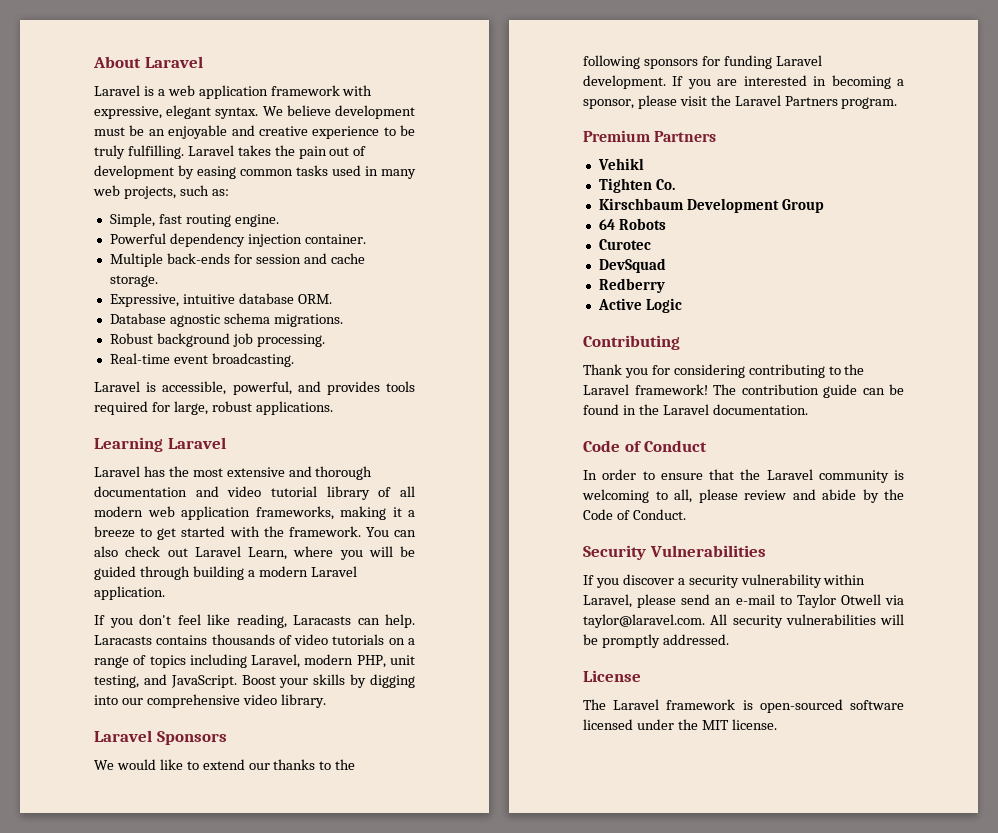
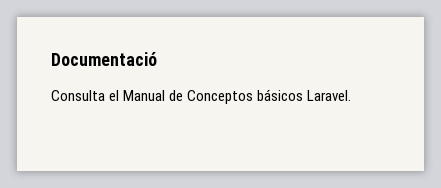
[93,56,203,68] [94,85,373,99] [94,105,415,119] [94,125,415,139] [94,145,367,159] [94,165,416,179] [93,185,229,199] [109,213,279,227] [109,233,366,247] [109,253,365,267] [109,275,158,287] [109,293,332,307] [109,313,343,327] [109,333,325,347] [109,353,294,367] [94,381,415,395] [94,401,333,415] [94,437,226,452] [94,466,373,480] [94,486,415,500] [94,506,415,520] [94,526,416,540] [94,546,415,560] [94,566,357,580] [94,586,165,600] [94,614,415,628] [94,634,415,645] [94,654,415,668] [94,674,415,688] [94,694,326,708] [94,730,227,745] [94,759,356,770] [583,55,822,69] [583,75,905,89] [583,95,898,109] [583,130,717,142] [597,158,644,170] [598,178,675,193] [598,198,824,213] [598,218,666,230] [598,239,651,250] [598,258,666,273] [598,278,665,293] [597,298,682,313] [583,335,680,350] [583,364,865,378] [583,384,904,398] [583,404,808,415] [583,440,708,452] [583,469,904,483] [582,489,904,503] [583,509,686,520] [583,545,766,560] [583,574,866,588] [583,594,904,608] [583,614,904,628] [583,634,729,648] [583,670,641,682] [583,699,904,713] [583,719,777,730] About Laravel // Laravel is a web application framework with expressive, elegant syntax. We believe development must be an enjoyable and creative experience to be truly fulfilling. Laravel takes the pain out of development by easing common tasks used in many web projects, such as: // Simple, fast routing engine. // Powerful dependency injection container. // Multiple back-ends for session and cache storage. // Expressive, intuitive database ORM. // Database agnostic schema migrations. // Robust background job processing. // Real-time event broadcasting. // Laravel is accessible, powerful, and provides tools required for large, robust applications. // Learning Laravel // Laravel has the most extensive and thorough documentation and video tutorial library of all modern web application frameworks, making it a breeze to get started with the framework. You can also check out Laravel Learn, where you will be guided through building a modern Laravel application. // If you don't feel like reading, Laracasts can help. Laracasts contains thousands of video tutorials on a range of topics including Laravel, modern PHP, unit testing, and JavaScript. Boost your skills by digging into our comprehensive video library. // Laravel Sponsors // We would like to extend our thanks to the following sponsors for funding Laravel development. If you are interested in becoming a sponsor, please visit the Laravel Partners program. // Premium Partners // Vehikl // Tighten Co. // Kirschbaum Development Group // 64 Robots // Curotec // DevSquad // Redberry // Active Logic // Contributing // Thank you for considering contributing to the Laravel framework! The contribution guide can be found in the Laravel documentation. // Code of Conduct // In order to ensure that the Laravel community is welcoming to all, please review and abide by the Code of Conduct. // Security Vulnerabilities // If you discover a security vulnerability within Laravel, please send an e-mail to Taylor Otwell via taylor@laravel.com. All security vulnerabilities will be promptly addressed. // License // The Laravel framework is open-sourced software licensed under the MIT license. -> [51,52,157,66] [51,89,352,104] Documentació // Consulta el Manual de Conceptos básicos Laravel.

